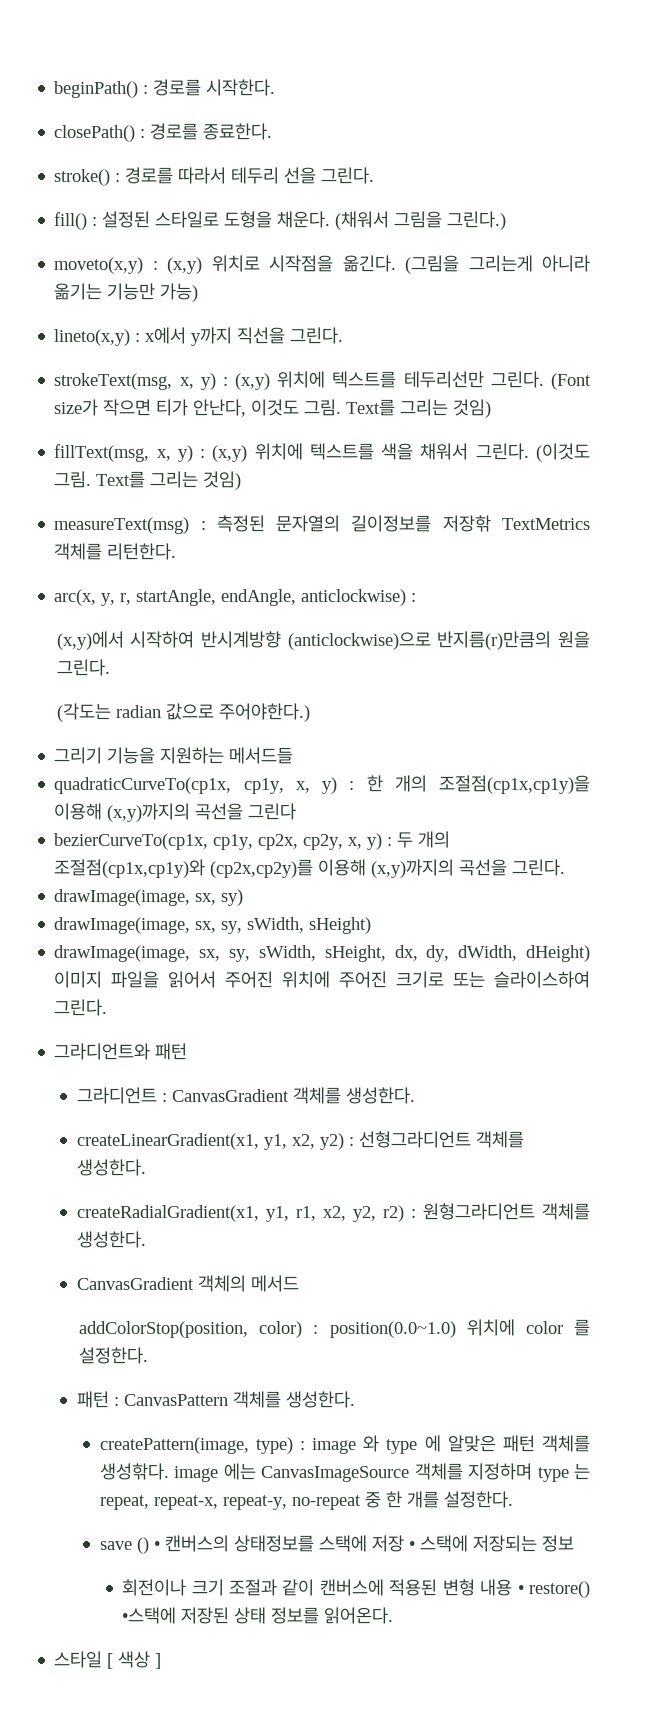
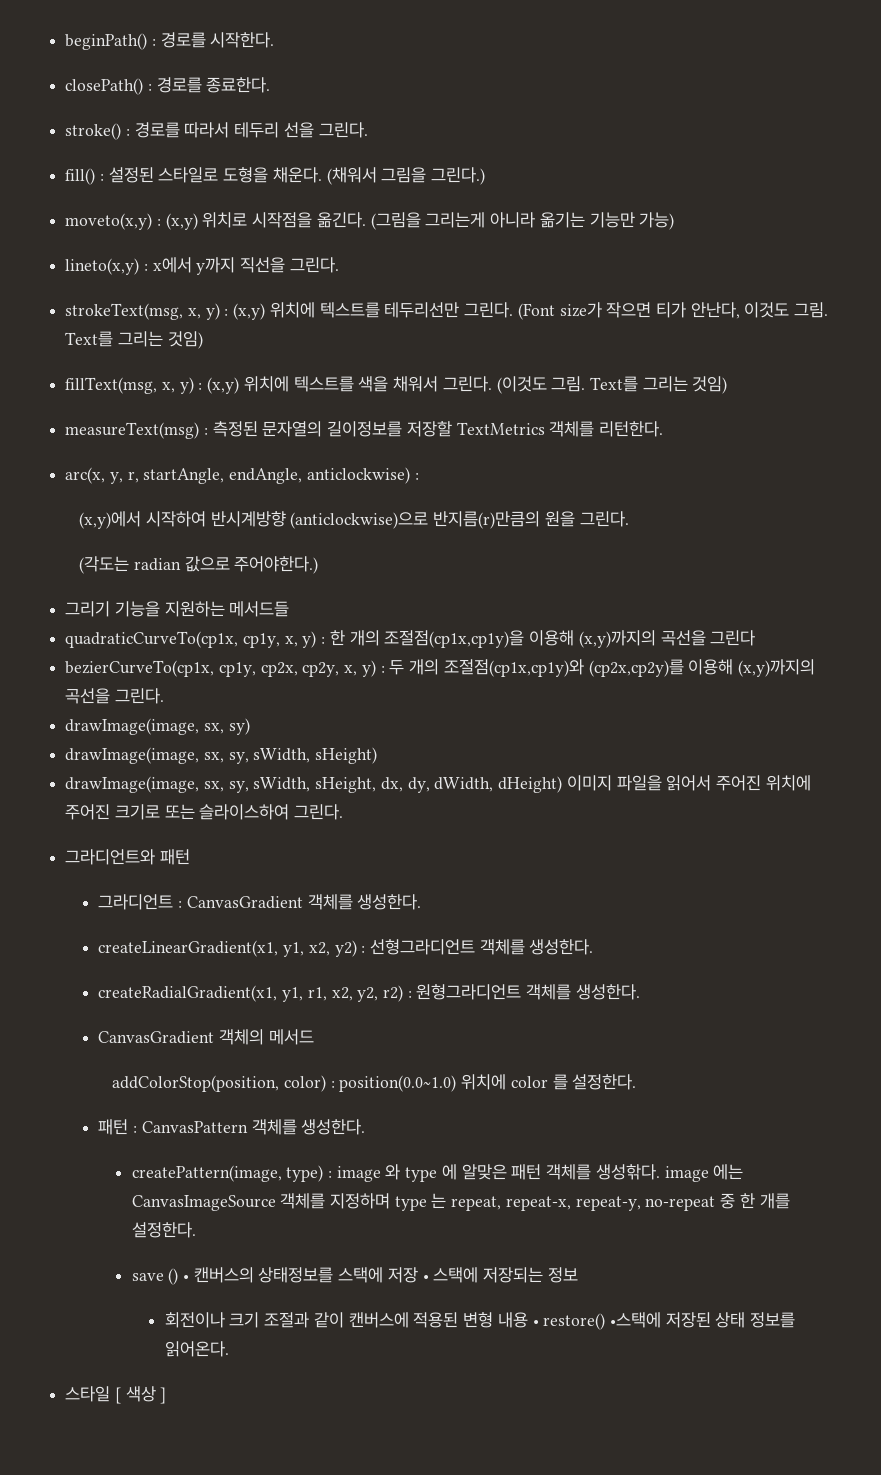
[442,515,491,532] 저장핚 -> [406,421,452,437] 저장할

